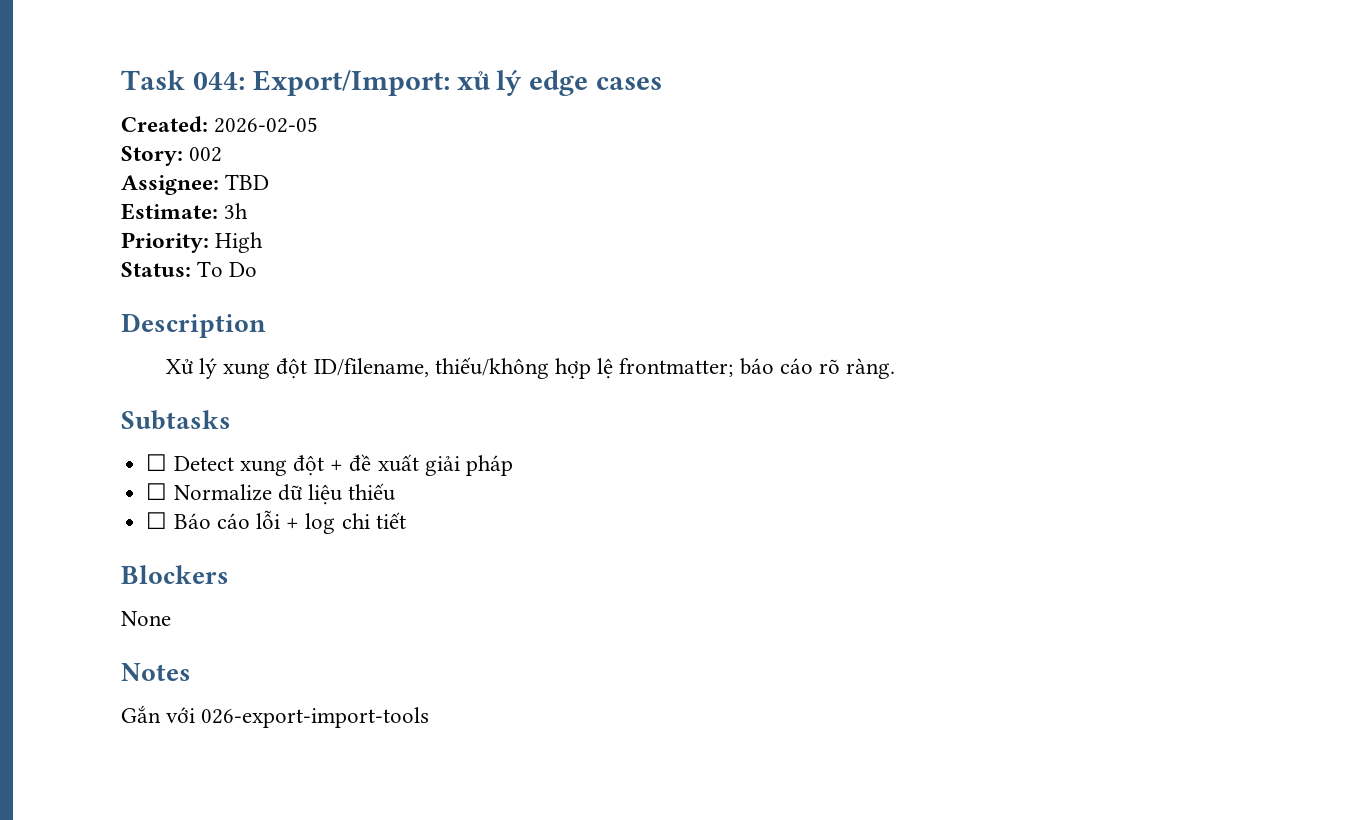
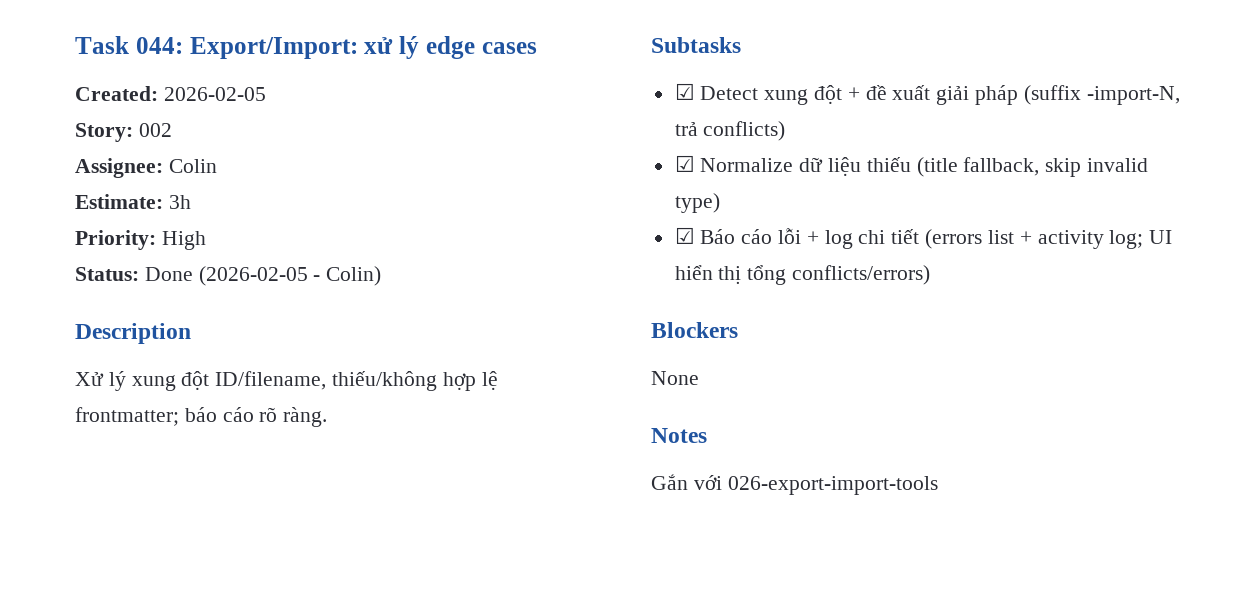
[225,174,270,190] TBD -> [168,159,217,173] Colin
[197,261,258,277] To Do -> [144,266,382,286] Done (2026-02-05 - Colin)
[146,454,168,471] ☐ -> [674,83,695,100] ☑
[146,483,168,500] // ☐ -> [1023,85,1180,105] [674,121,786,141] [674,155,695,172] (suffix -import-N, trả conflicts) // ☑
[146,512,168,529] // ☐ -> [916,157,1149,177] [674,193,720,213] [674,227,695,244] (title fallback, skip invalid type) // ☑
(406, 520) none -> [925,229,1173,249] [674,265,931,285] (errors list + activity log; UI hiển thị tổng conflicts/errors)

